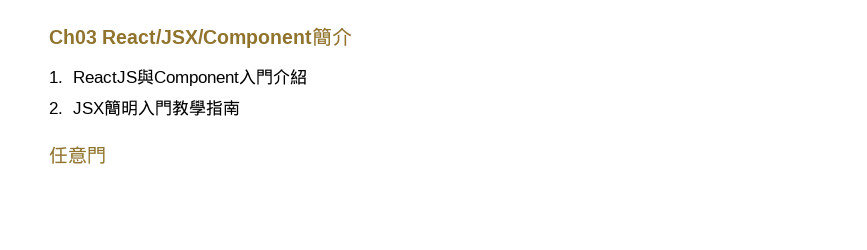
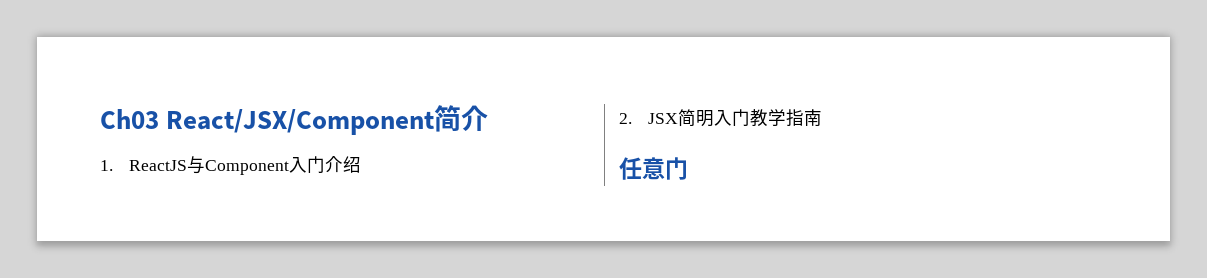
[312,27,333,46] 簡 -> [434,105,462,132] 简
[136,69,307,86] 與Component入門介紹 -> [186,156,361,175] 与Component入门介绍
[103,100,206,116] 簡明入門教學 -> [677,109,786,127] 简明入门教学
[87,147,106,164] 門 -> [665,157,688,180] 门

